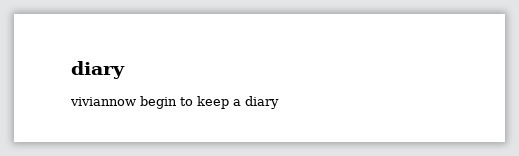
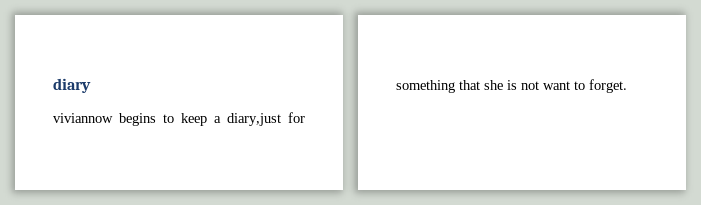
[140,96,177,109] begin -> [119,113,156,126] begins
[245,96,279,109] diary -> [227,112,305,126] [396,79,627,93] diary,just for something that she is not want to forget.

